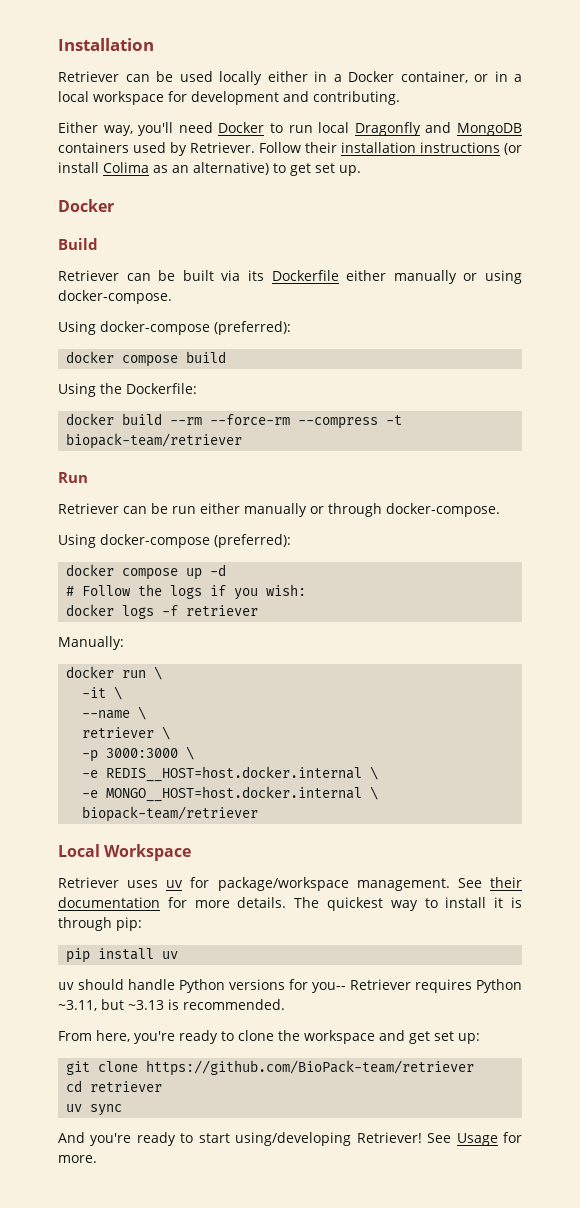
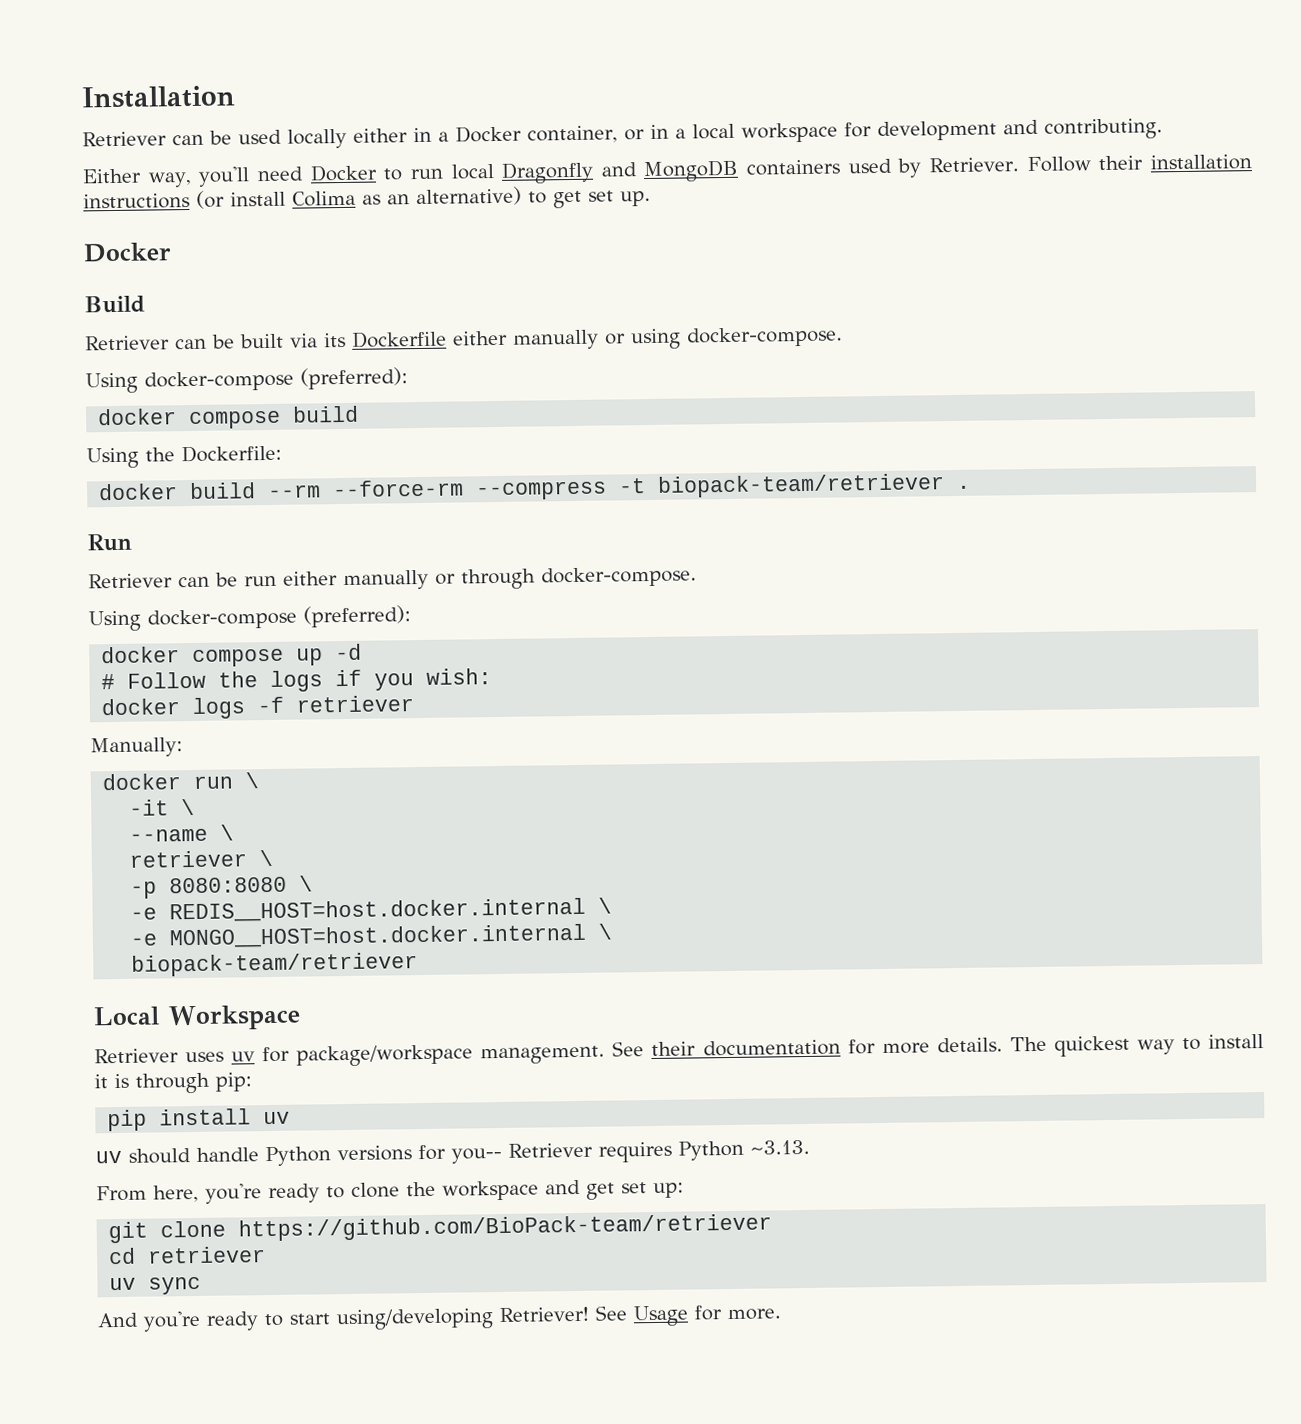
(243, 441) none -> [957,485,972,489] .
[106,748,179,758] 3000:3000 -> [169,876,288,894] 8080:8080
[58,999,285,1011] ~3.11, but ~3.13 is recommended. -> [750,1139,810,1155] ~3.13.

